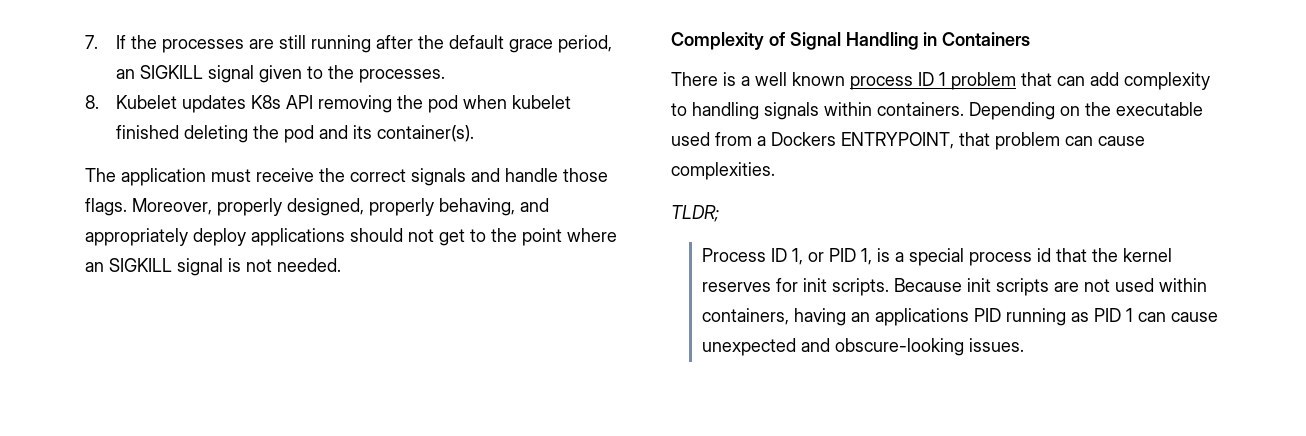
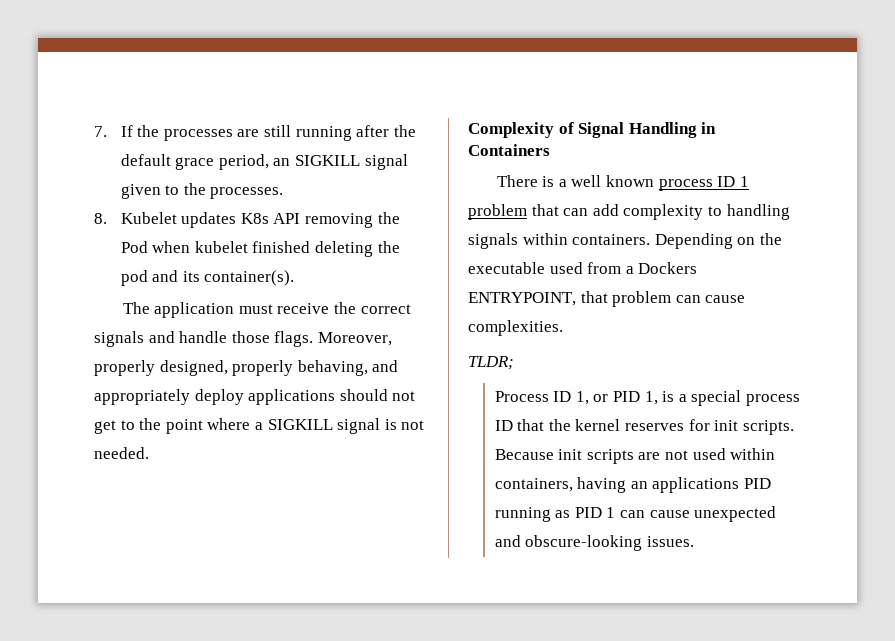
[428,95,459,113] pod -> [120,241,148,253] Pod
[85,262,104,272] an -> [254,422,263,430] a
[1037,248,1052,262] id -> [494,420,513,431] ID

